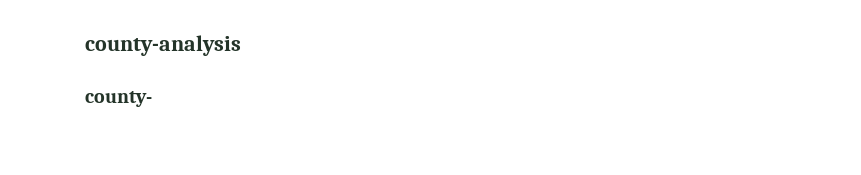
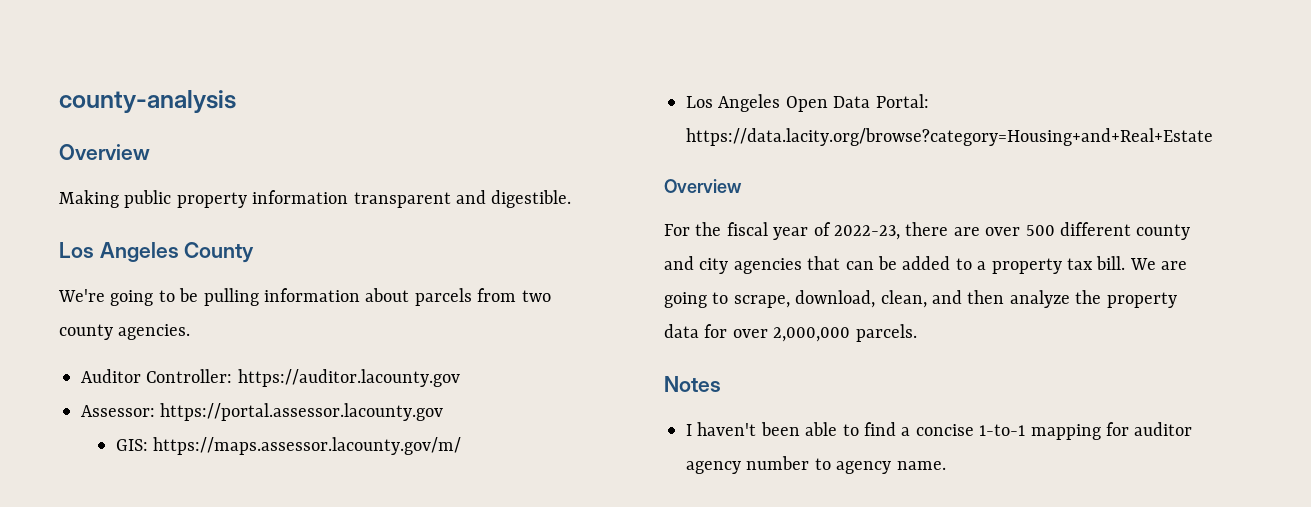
[85,91,152,107] county- -> [59,144,150,160] [59,190,572,208] [59,242,255,263] [58,288,551,306] [59,324,191,340] [81,369,460,387] [81,403,444,421] [115,437,462,455] [686,94,929,112] [686,128,1213,146] [664,179,742,193] [664,222,1191,240] [664,256,1188,274] [664,290,1177,308] [664,324,917,342] [664,376,721,392] [686,422,1193,440] [686,456,946,474] Overview // Making public property information transparent and digestible. // Los Angeles County // We're going to be pulling information about parcels from two county agencies. // Auditor Controller: https://auditor.lacounty.gov // Assessor: https://portal.assessor.lacounty.gov // GIS: https://maps.assessor.lacounty.gov/m/ // Los Angeles Open Data Portal: https://data.lacity.org/browse?category=Housing+and+Real+Estate // Overview // For the fiscal year of 2022-23, there are over 500 different county and city agencies that can be added to a property tax bill. We are going to scrape, download, clean, and then analyze the property data for over 2,000,000 parcels. // Notes // I haven't been able to find a concise 1-to-1 mapping for auditor agency number to agency name.

